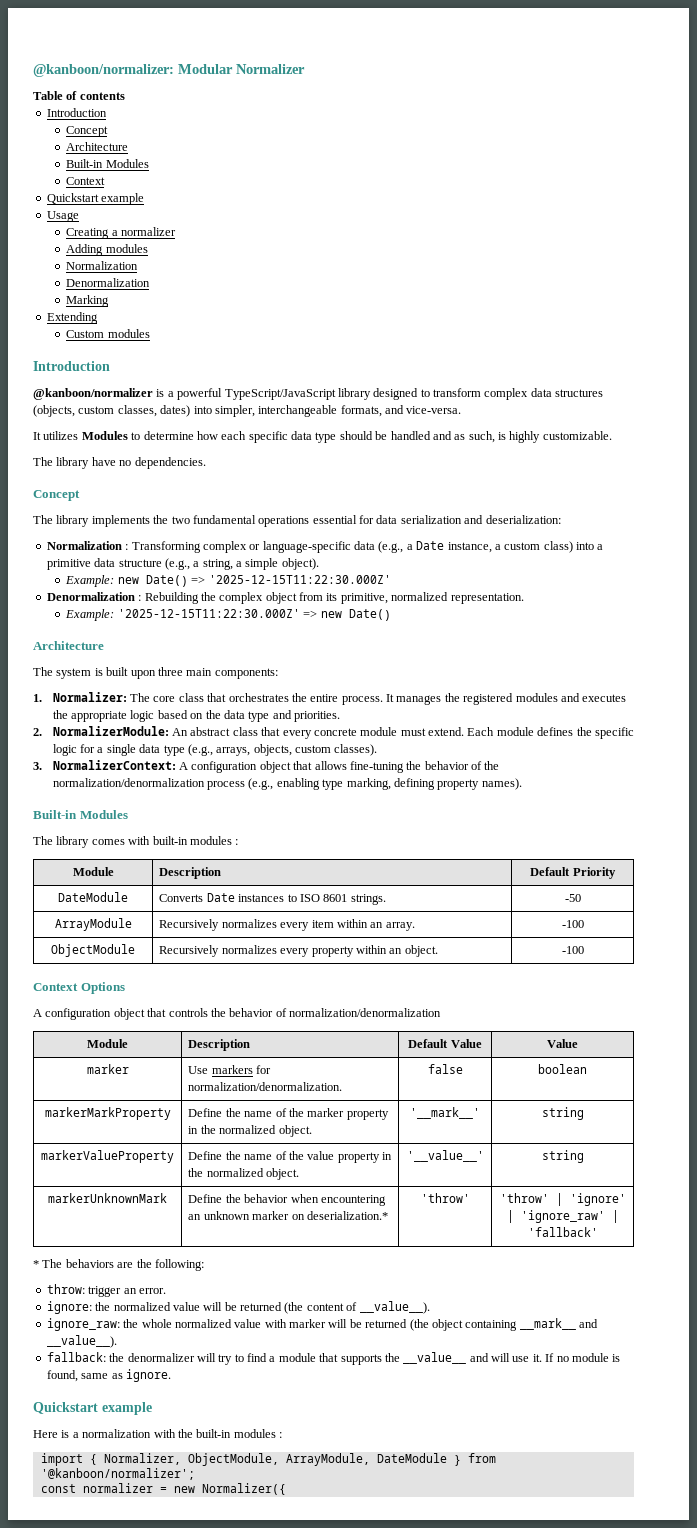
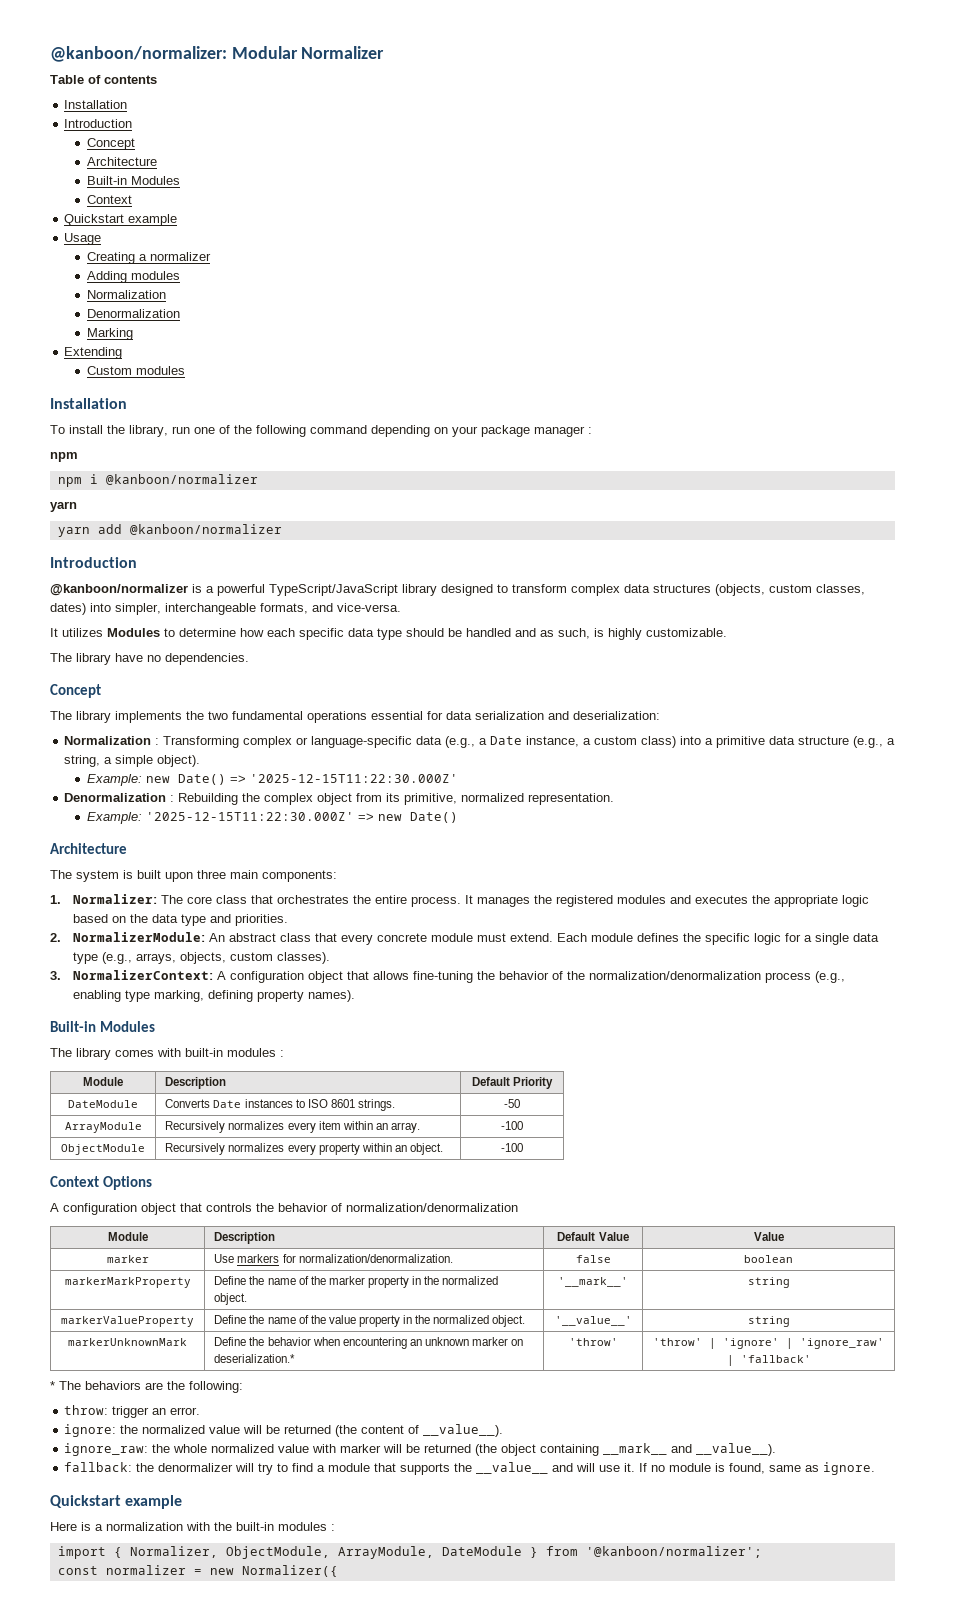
(125, 96) none -> [64,100,128,109] // Installation
(150, 333) none -> [50,398,127,409] [50,425,592,437] [50,452,78,462] [57,474,258,487] [50,501,77,512] [57,524,282,537] // Installation // To install the library, run one of the following command depending on your package manager : // npm // npm i @kanboon/normalizer // yarn // yarn add @kanboon/normalizer

